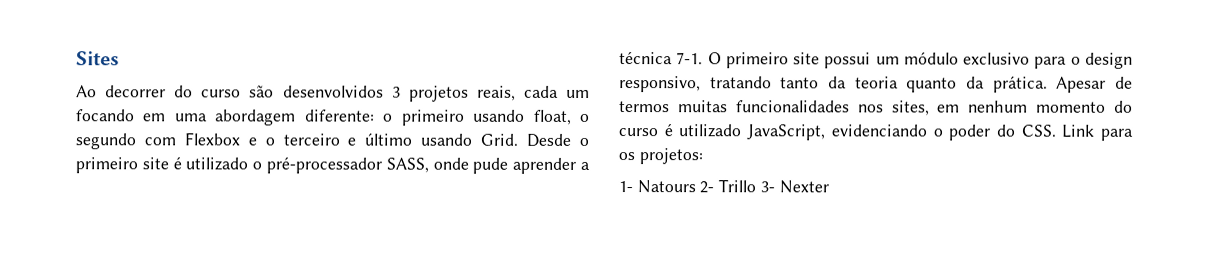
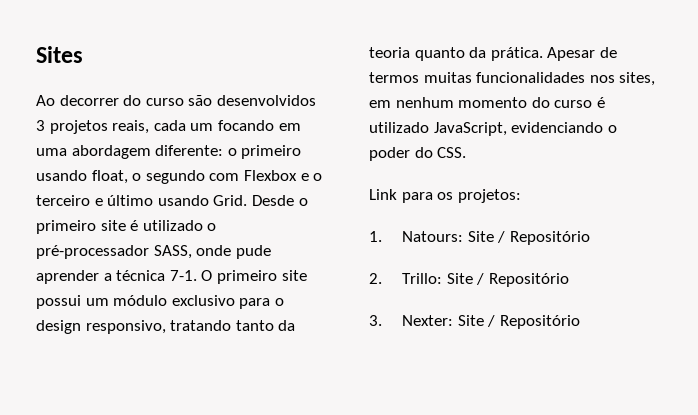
(1057, 130) none -> (467, 152) //
[618,179,829,194] 1- Natours 2- Trillo 3- Nexter -> [369,231,590,245] [369,273,569,287] [369,315,580,329] 1. Natours: Site / Repositório // 2. Trillo: Site / Repositório // 3. Nexter: Site / Repositório

